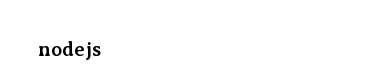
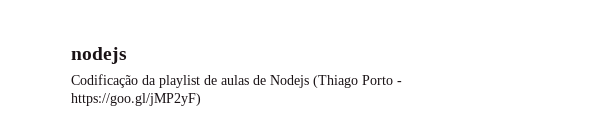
(101, 50) none -> [71,74,402,88] [71,93,201,106] // Codificação da playlist de aulas de Nodejs (Thiago Porto - https://goo.gl/jMP2yF)

